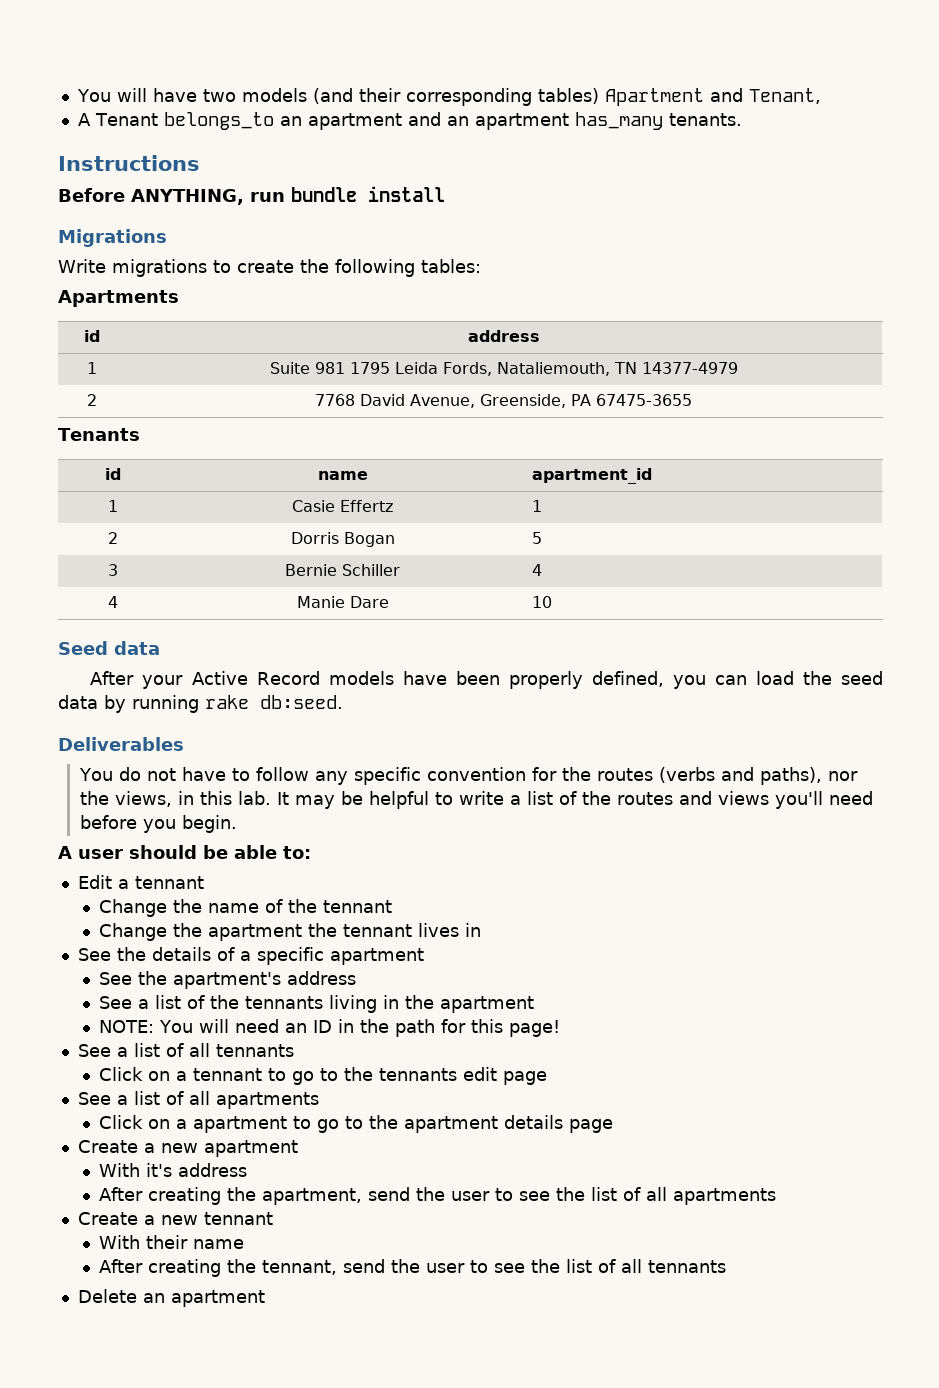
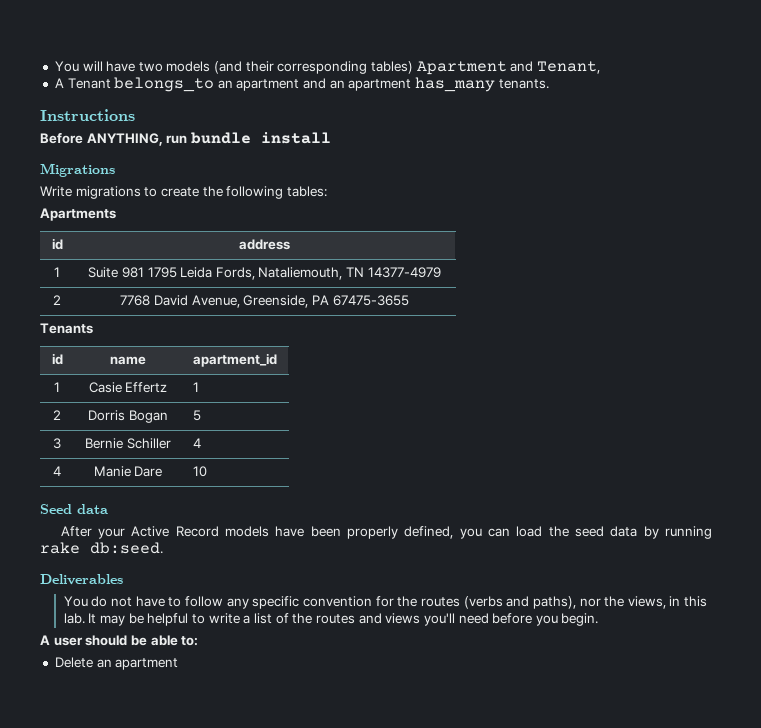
[77,875,204,889] [99,899,393,917] [99,923,482,941] [77,947,424,965] [99,971,357,989] [99,995,535,1013] [99,1019,561,1037] [77,1043,294,1057] [99,1067,548,1085] [77,1091,319,1109] [99,1115,614,1133] [77,1140,298,1157] [99,1163,248,1177] [99,1187,777,1205] [77,1212,273,1225] [99,1235,245,1249] [99,1259,727,1277] // Edit a tennant // Change the name of the tennant // Change the apartment the tennant lives in // See the details of a specific apartment // See the apartment's address // See a list of the tennants living in the apartment // NOTE: You will need an ID in the path for this page! // See a list of all tennants // Click on a tennant to go to the tennants edit page // See a list of all apartments // Click on a apartment to go to the apartment details page // Create a new apartment // With it's address // After creating the apartment, send the user to see the list of all apartments // Create a new tennant // With their name // After creating the tennant, send the user to see the list of all tennants -> (199, 641) none

